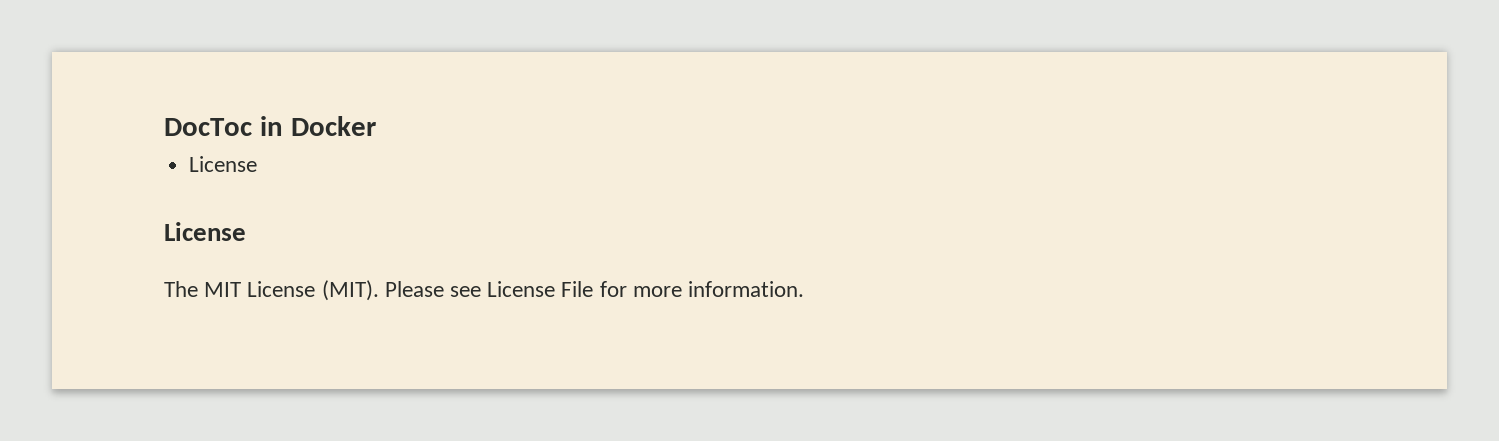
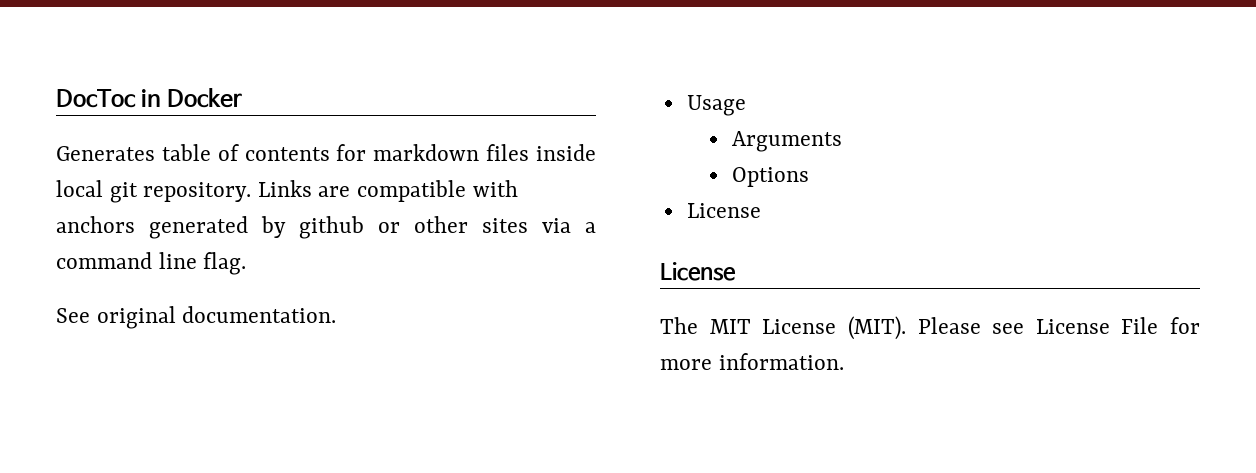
(376, 126) none -> [56,144,597,161] [56,180,518,203] [56,216,596,239] [56,252,247,275] [56,306,337,329] [686,95,746,116] [731,131,842,152] [731,167,809,187] // Generates table of contents for markdown files inside local git repository. Links are compatible with anchors generated by github or other sites via a command line flag. // See original documentation. // Usage // Arguments // Options

